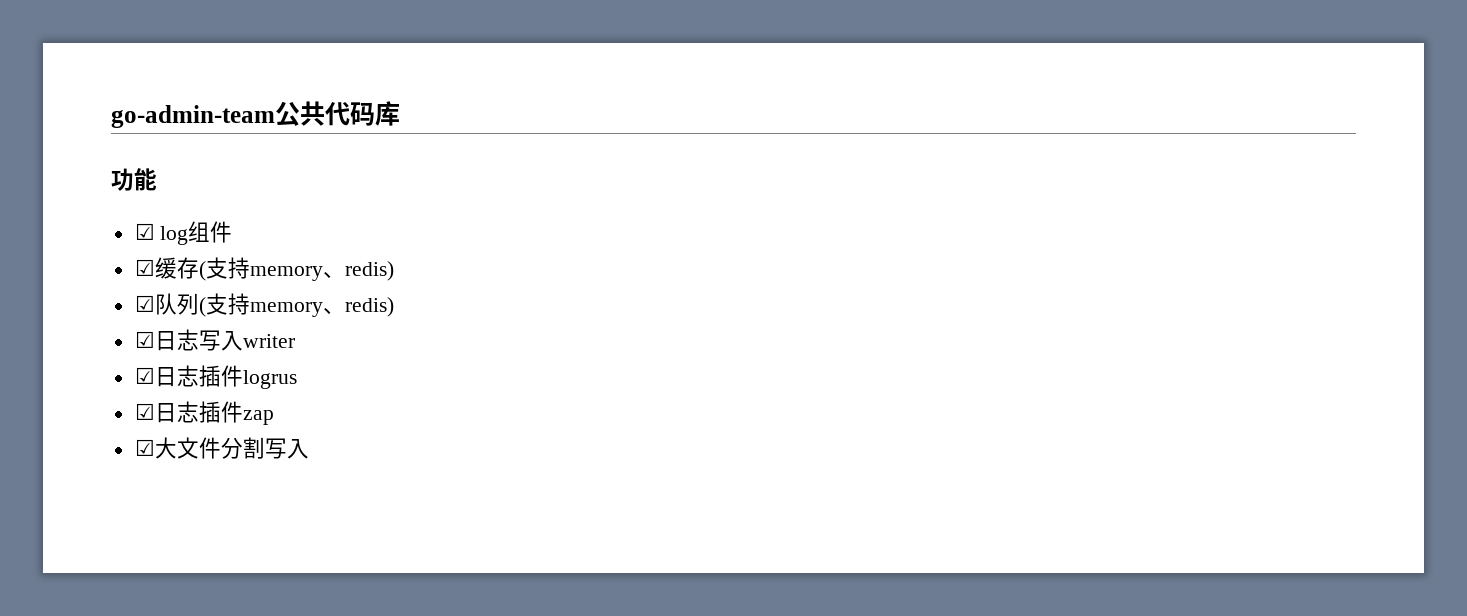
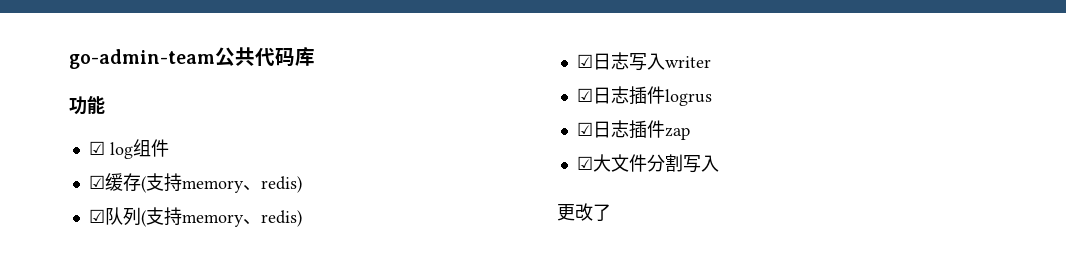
(309, 449) none -> [557,203,611,221] // 更改了

